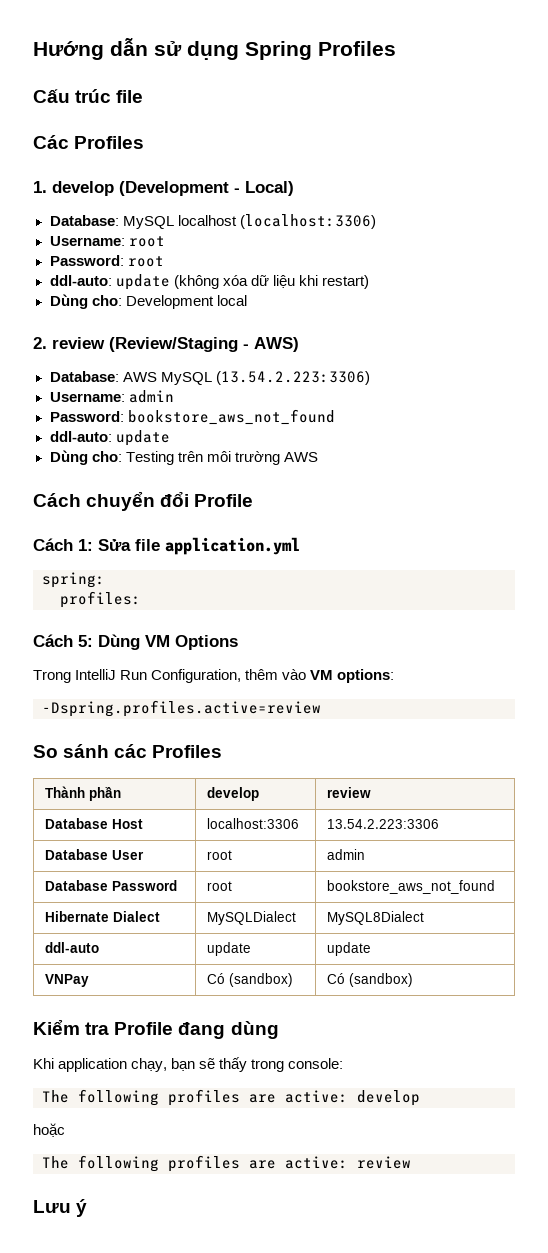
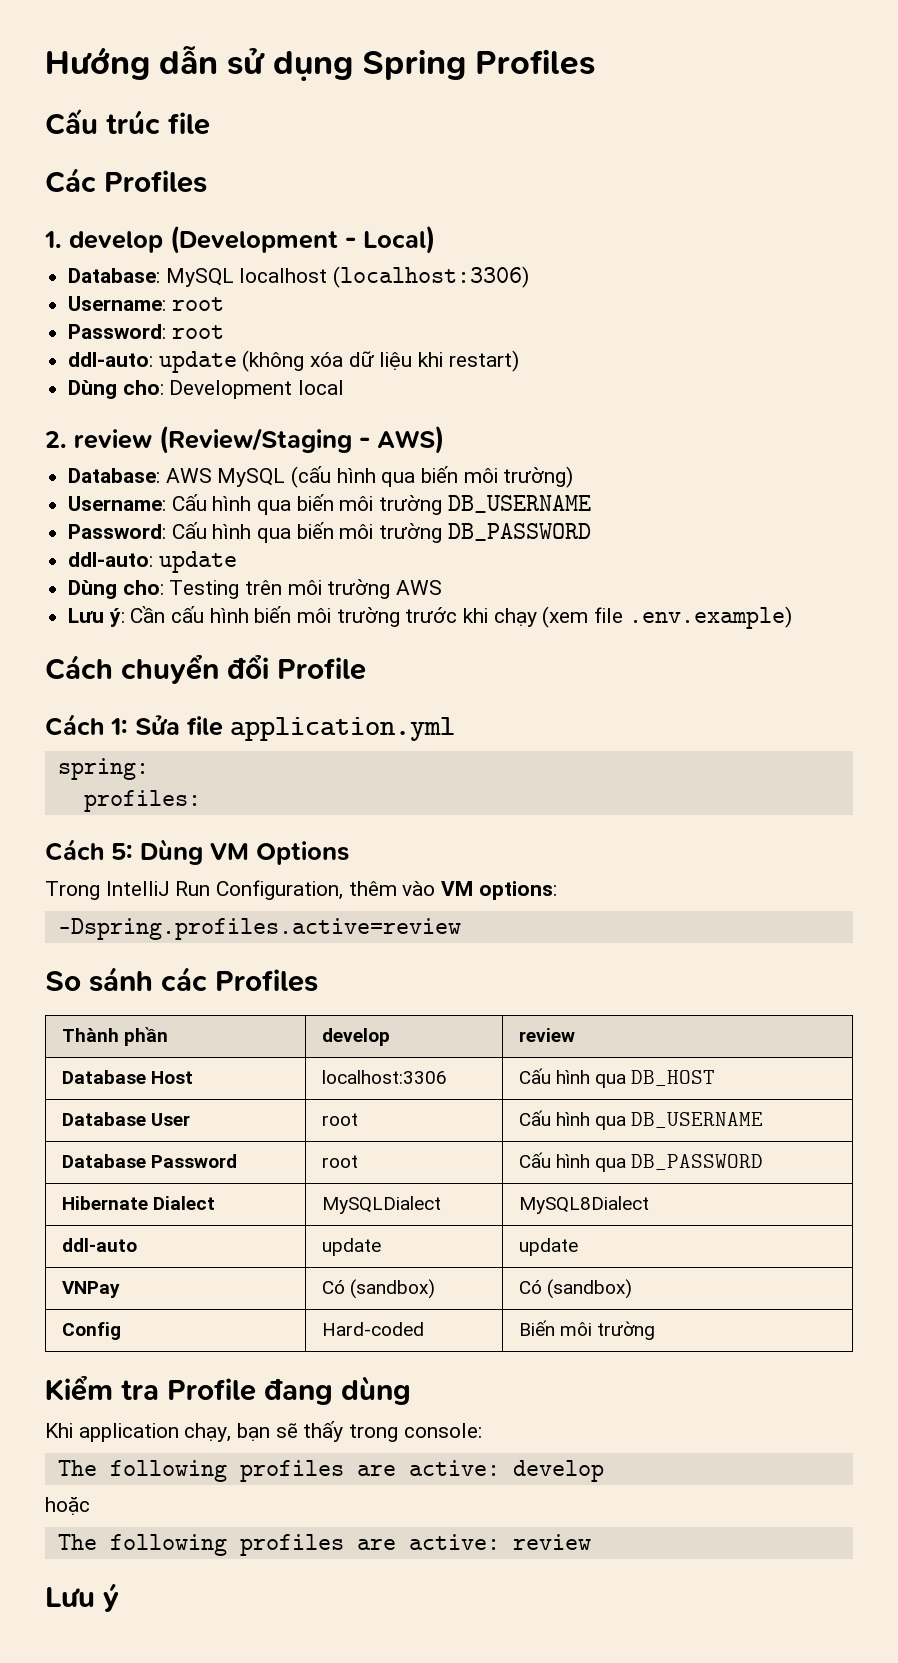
[215,371,370,385] [49,390,174,403] [49,409,335,425] (13.54.2.223:3306) // Username: admin // Password: bookstore_aws_not_found -> [291,466,574,488] [68,494,591,515] [68,522,591,543] (cấu hình qua biến môi trường) // Username: Cấu hình qua biến môi trường DB_USERNAME // Password: Cấu hình qua biến môi trường DB_PASSWORD
(318, 457) none -> [68,606,792,629] // Lưu ý: Cần cấu hình biến môi trường trước khi chạy (xem file .env.example)
[326,819,439,829] 13.54.2.223:3306 -> [518,1068,716,1088] Cấu hình qua DB_HOST
[326,849,365,860] admin -> [518,1110,764,1130] Cấu hình qua DB_USERNAME
[326,880,495,894] bookstore_aws_not_found -> [518,1152,764,1172] Cấu hình qua DB_PASSWORD
(413, 980) none -> [61,1322,121,1340] [321,1322,424,1336] [518,1320,655,1340] // Config | Hard-coded | Biến môi trường

